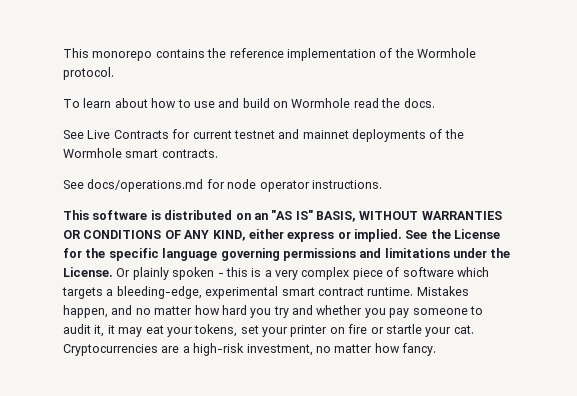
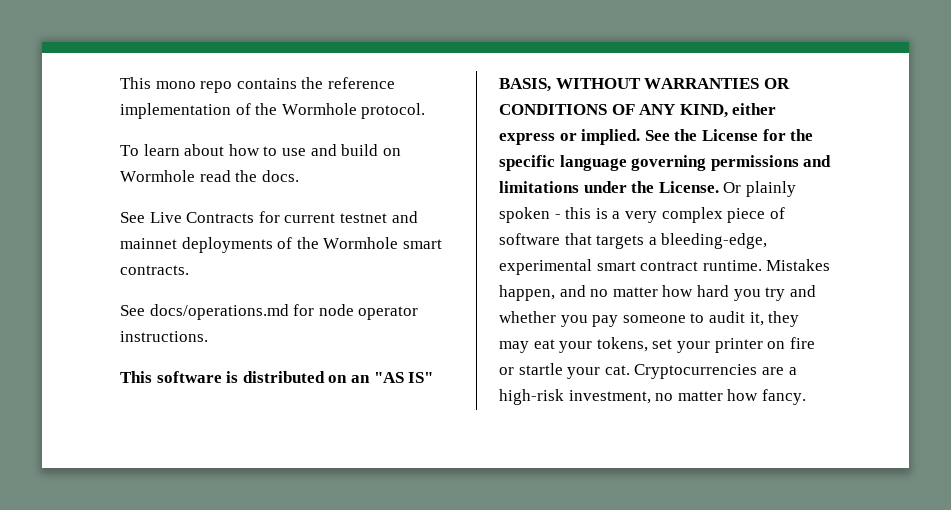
[63,48,153,61] This monorepo -> [120,77,233,93] This mono repo
[456,267,489,277] which -> [564,233,592,245] that
[107,325,115,334] it -> [768,311,800,327] they

